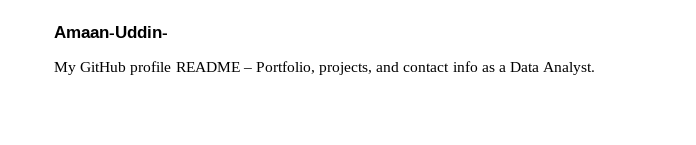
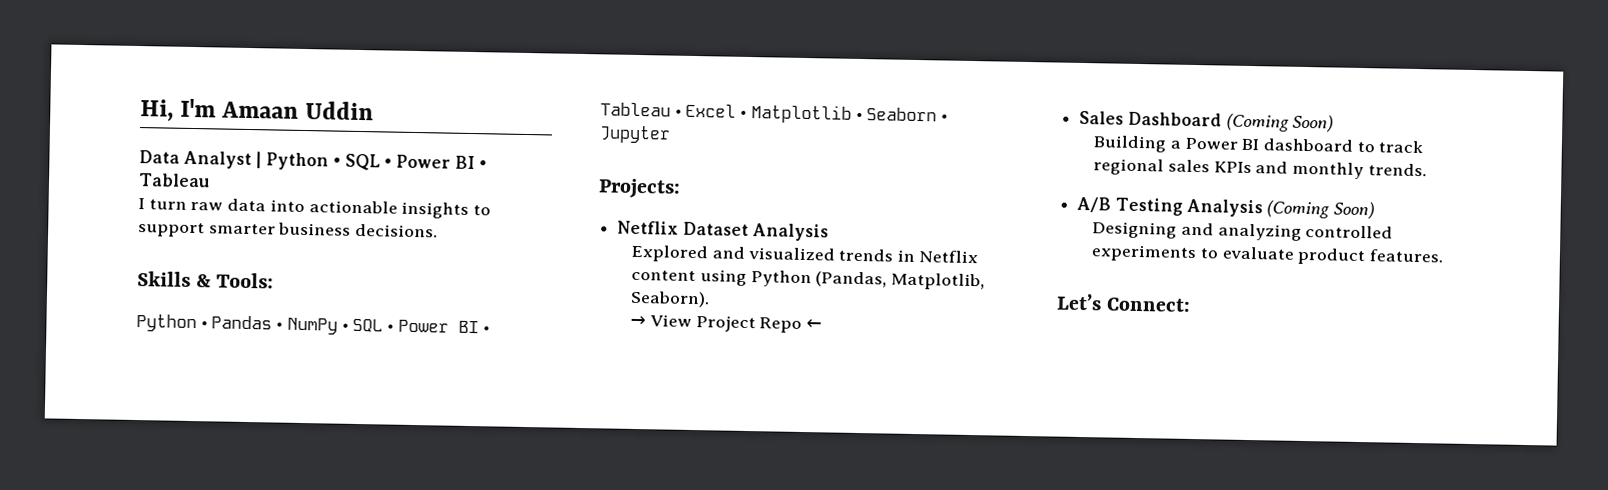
[54,26,168,38] [54,61,596,75] Amaan-Uddin- // My GitHub profile README – Portfolio, projects, and contact info as a Data Analyst. -> [140,98,375,122] [139,150,487,171] [138,173,210,188] [138,198,492,219] [138,222,439,238] [137,271,275,289] [136,314,490,335] [600,102,949,124] [599,125,671,144] [598,178,681,199] [617,220,829,242] [631,244,978,264] [631,269,986,291] [630,290,711,308] [630,314,823,333] [1079,110,1335,133] [1093,135,1424,154] [1093,158,1427,180] [1076,196,1376,220] [1092,221,1394,241] [1091,244,1445,266] [1056,293,1192,312] Hi, I'm Amaan Uddin // Data Analyst | Python • SQL • Power BI • Tableau // I turn raw data into actionable insights to support smarter business decisions. // Skills & Tools: // Python • Pandas • NumPy • SQL • Power BI • Tableau • Excel • Matplotlib • Seaborn • Jupyter // Projects: // Netflix Dataset Analysis // Explored and visualized trends in Netflix content using Python (Pandas, Matplotlib, Seaborn). // → View Project Repo ← // Sales Dashboard (Coming Soon) // Building a Power BI dashboard to track regional sales KPIs and monthly trends. // A/B Testing Analysis (Coming Soon) // Designing and analyzing controlled experiments to evaluate product features. // Let’s Connect:

